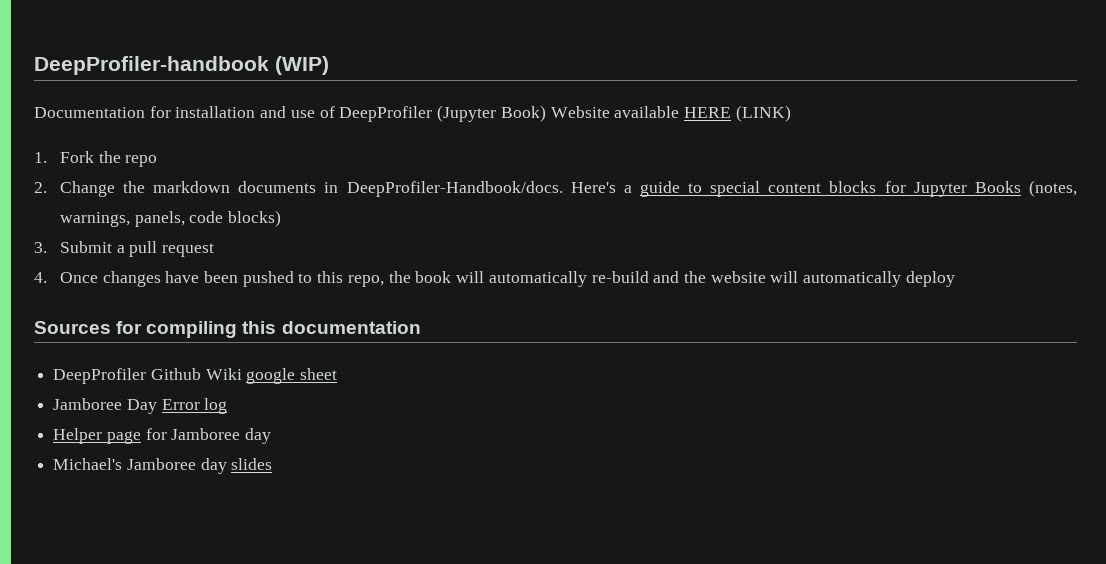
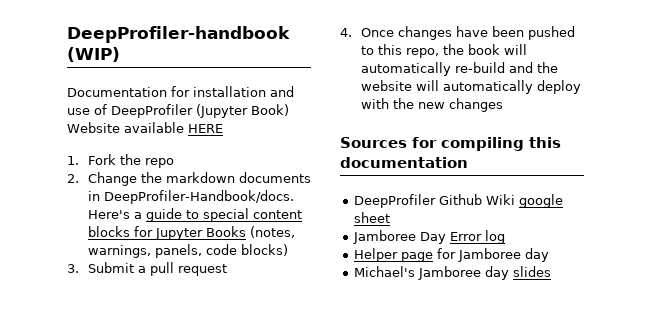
[735,105,791,122] (LINK) -> (223, 128) none
(955, 279) none -> [360,98,503,112] with the new changes

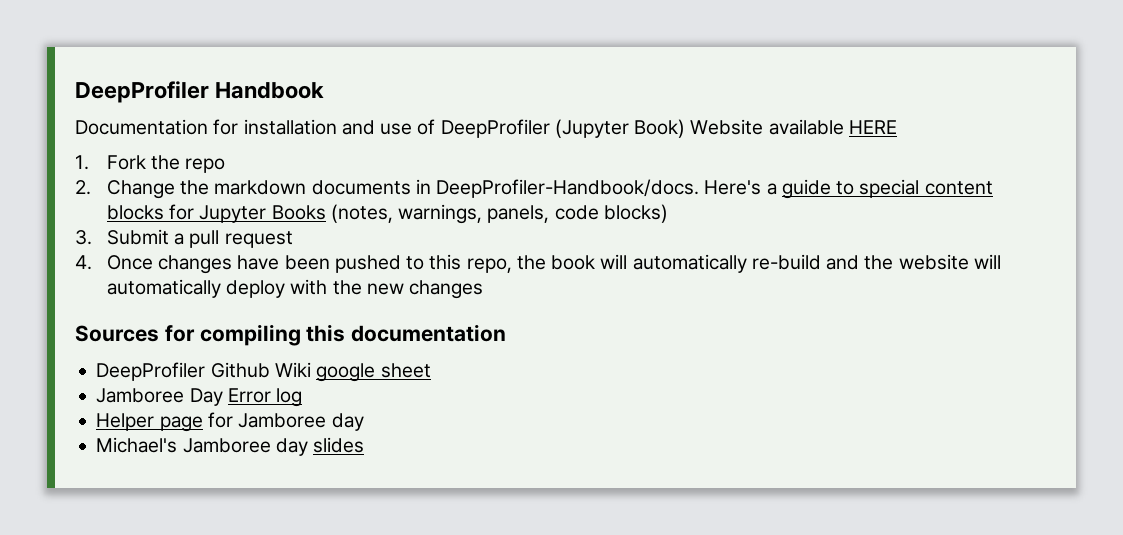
[67,26,290,43] [67,47,120,62] DeepProfiler-handbook (WIP) -> [75,81,325,103] DeepProfiler Handbook

